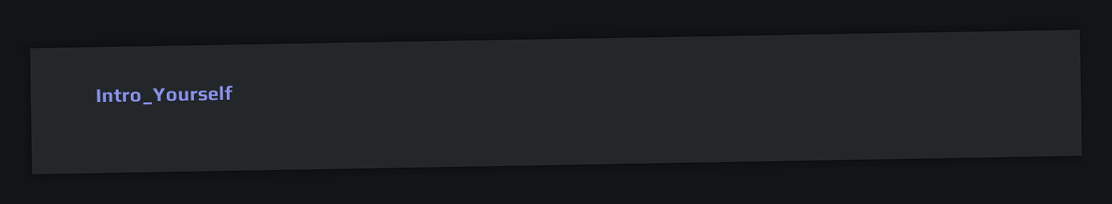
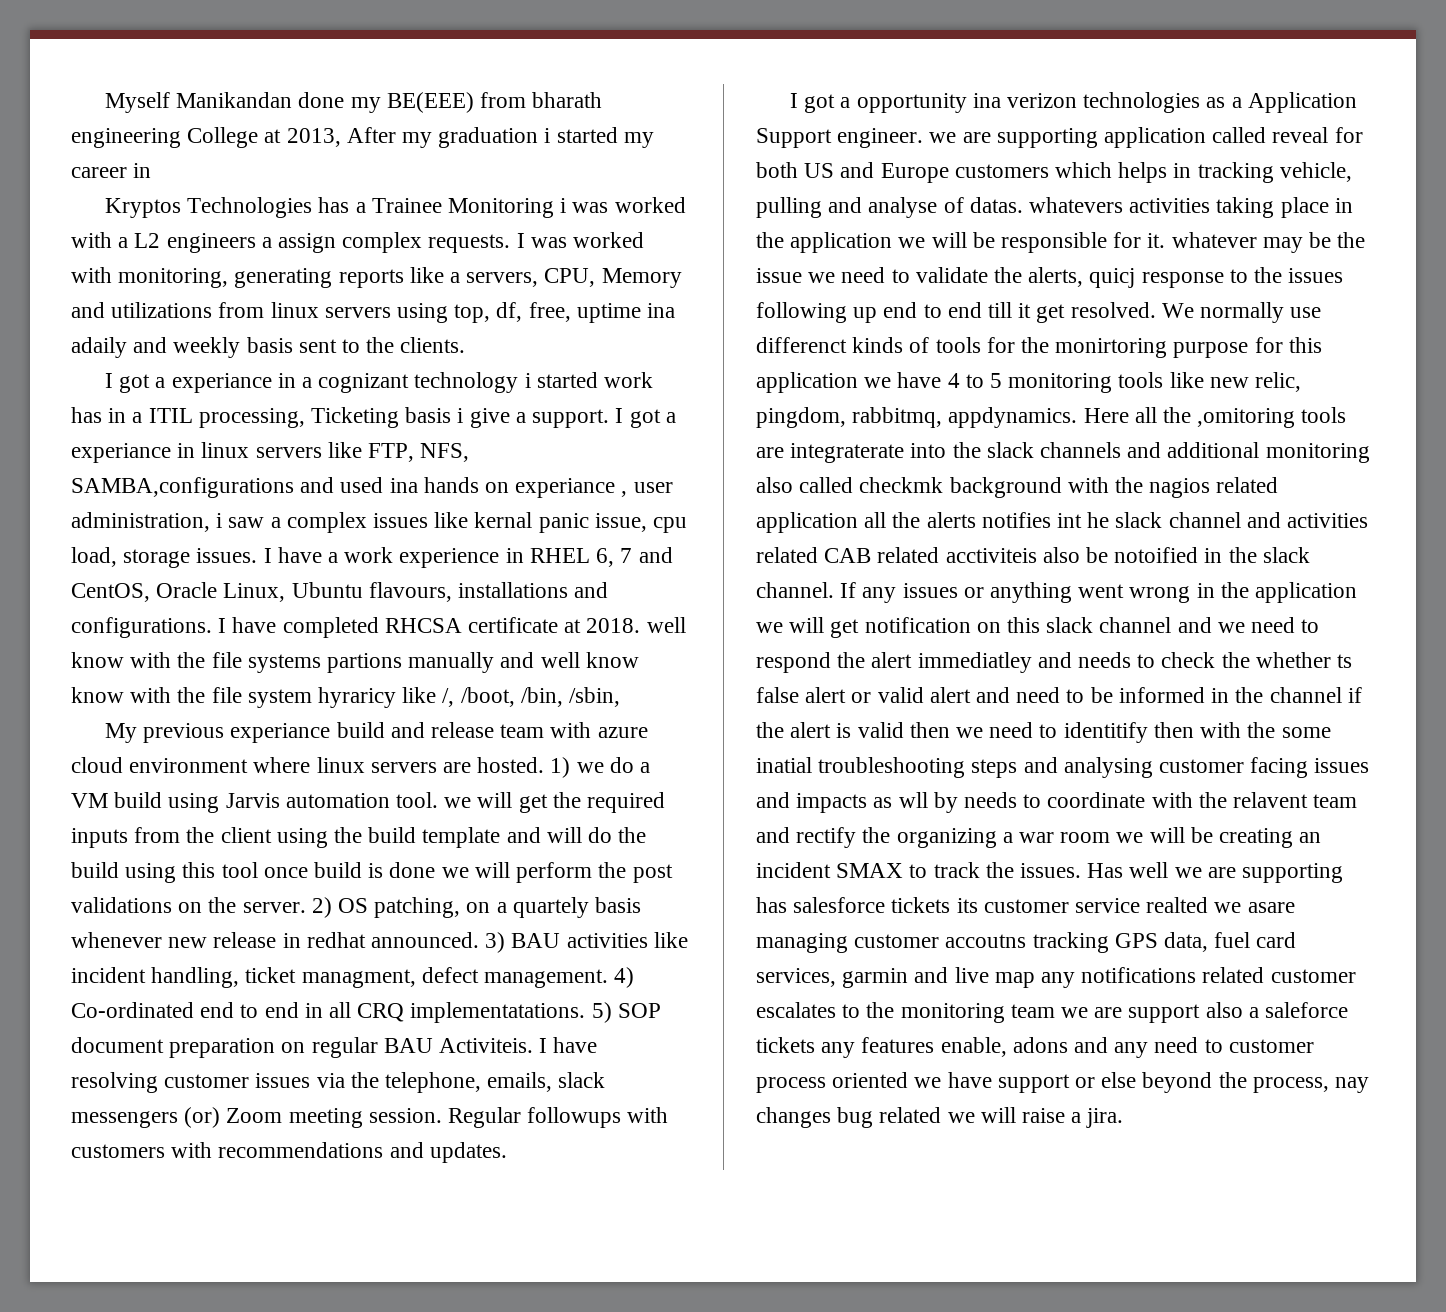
[95,85,233,107] Intro_Yourself -> [105,92,603,113] [71,127,654,148] [71,163,152,178] [105,197,686,218] [71,232,645,253] [71,267,682,288] [71,302,676,323] [71,337,466,358] [105,372,654,393] [71,407,676,428] [71,442,470,463] [71,477,673,498] [71,512,688,533] [71,547,673,568] [71,582,609,602] [71,617,686,638] [71,652,639,673] [71,687,621,708] [105,722,648,743] [71,757,651,778] [71,792,666,813] [71,827,647,848] [71,862,673,883] [71,897,642,918] [71,932,688,953] [71,967,635,988] [71,1002,661,1023] [71,1037,598,1058] [71,1072,606,1093] [71,1107,669,1128] [71,1142,507,1163] [790,92,1357,113] [756,127,1363,148] [756,162,1352,183] [756,197,1353,218] [756,232,1366,253] [756,267,1344,288] [756,302,1322,323] [756,337,1322,358] [756,372,1302,393] [756,407,1347,428] [756,442,1370,463] [756,477,1279,498] [756,512,1369,533] [756,547,1310,563] [756,582,1358,603] [756,617,1320,638] [756,652,1353,673] [756,687,1362,703] [756,722,1331,743] [756,757,1370,778] [756,792,1358,813] [756,827,1322,848] [756,862,1344,883] [756,897,1295,913] [756,932,1297,953] [756,967,1356,988] [756,1002,1349,1023] [756,1037,1314,1058] [756,1072,1370,1093] [756,1107,1124,1128] Myself Manikandan done my BE(EEE) from bharath engineering College at 2013, After my graduation i started my career in // Kryptos Technologies has a Trainee Monitoring i was worked with a L2 engineers a assign complex requests. I was worked with monitoring, generating reports like a servers, CPU, Memory and utilizations from linux servers using top, df, free, uptime ina adaily and weekly basis sent to the clients. // I got a experiance in a cognizant technology i started work has in a ITIL processing, Ticketing basis i give a support. I got a experiance in linux servers like FTP, NFS, SAMBA,configurations and used ina hands on experiance , user administration, i saw a complex issues like kernal panic issue, cpu load, storage issues. I have a work experience in RHEL 6, 7 and CentOS, Oracle Linux, Ubuntu flavours, installations and configurations. I have completed RHCSA certificate at 2018. well know with the file systems partions manually and well know know with the file system hyraricy like /, /boot, /bin, /sbin, // My previous experiance build and release team with azure cloud environment where linux servers are hosted. 1) we do a VM build using Jarvis automation tool. we will get the required inputs from the client using the build template and will do the build using this tool once build is done we will perform the post validations on the server. 2) OS patching, on a quartely basis whenever new release in redhat announced. 3) BAU activities like incident handling, ticket managment, defect management. 4) Co-ordinated end to end in all CRQ implementatations. 5) SOP document preparation on regular BAU Activiteis. I have resolving customer issues via the telephone, emails, slack messengers (or) Zoom meeting session. Regular followups with customers with recommendations and updates. // I got a opportunity ina verizon technologies as a Application Support engineer. we are supporting application called reveal for both US and Europe customers which helps in tracking vehicle, pulling and analyse of datas. whatevers activities taking place in the application we will be responsible for it. whatever may be the issue we need to validate the alerts, quicj response to the issues following up end to end till it get resolved. We normally use differenct kinds of tools for the monirtoring purpose for this application we have 4 to 5 monitoring tools like new relic, pingdom, rabbitmq, appdynamics. Here all the ,omitoring tools are integraterate into the slack channels and additional monitoring also called checkmk background with the nagios related application all the alerts notifies int he slack channel and activities related CAB related acctiviteis also be notoified in the slack channel. If any issues or anything went wrong in the application we will get notification on this slack channel and we need to respond the alert immediatley and needs to check the whether ts false alert or valid alert and need to be informed in the channel if the alert is valid then we need to identitify then with the some inatial troubleshooting steps and analysing customer facing issues and impacts as wll by needs to coordinate with the relavent team and rectify the organizing a war room we will be creating an incident SMAX to track the issues. Has well we are supporting has salesforce tickets its customer service realted we asare managing customer accoutns tracking GPS data, fuel card services, garmin and live map any notifications related customer escalates to the monitoring team we are support also a saleforce tickets any features enable, adons and any need to customer process oriented we have support or else beyond the process, nay changes bug related we will raise a jira.

